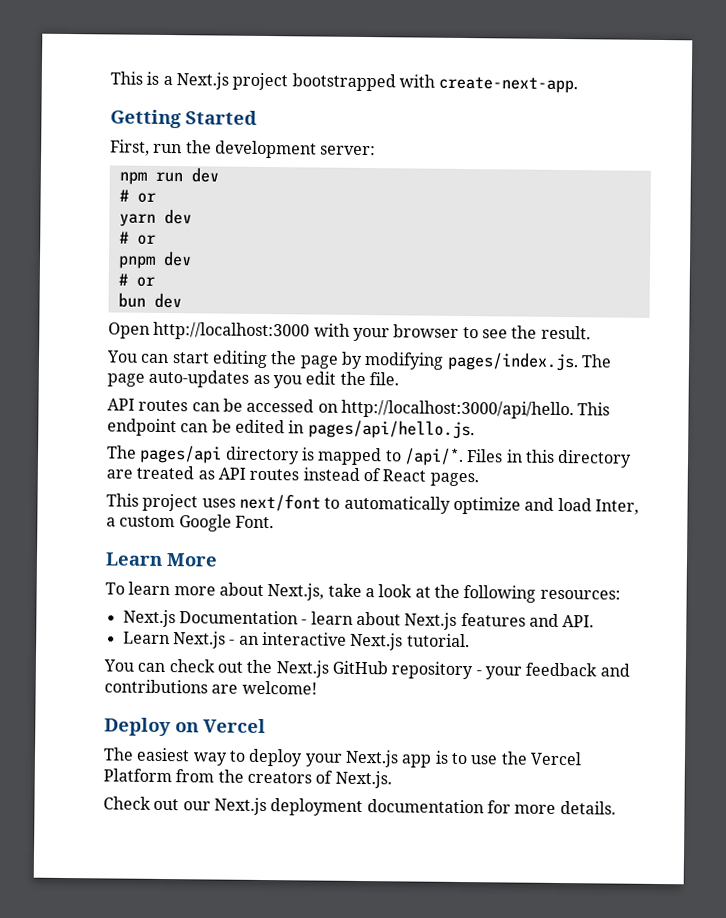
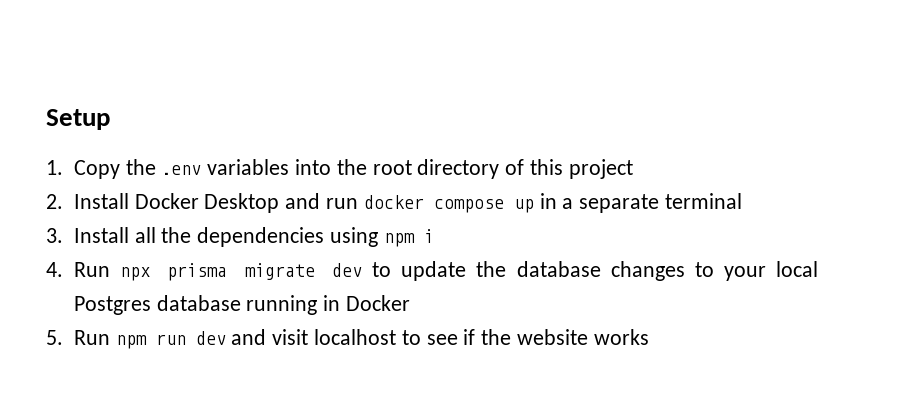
[110,71,579,94] [110,109,257,129] [110,139,377,159] [118,167,219,185] [118,189,156,203] [118,208,192,227] [118,231,156,245] [117,250,192,269] [117,273,155,287] [117,292,182,309] [108,321,591,342] [106,350,612,372] [107,369,399,389] [107,398,611,420] [107,418,475,440] [106,444,633,468] [106,465,479,487] [106,493,639,515] [106,514,274,532] [105,552,218,567] [105,581,621,603] [122,609,595,630] [122,631,470,651] [103,659,630,680] [104,679,317,695] [104,717,266,737] [103,747,582,768] [103,768,392,789] [103,796,616,817] This is a Next.js project bootstrapped with create-next-app. // Getting Started // First, run the development server: // npm run dev // # or // yarn dev // # or // pnpm dev // # or // bun dev // Open http://localhost:3000 with your browser to see the result. // You can start editing the page by modifying pages/index.js. The page auto-updates as you edit the file. // API routes can be accessed on http://localhost:3000/api/hello. This endpoint can be edited in pages/api/hello.js. // The pages/api directory is mapped to /api/*. Files in this directory are treated as API routes instead of React pages. // This project uses next/font to automatically optimize and load Inter, a custom Google Font. // Learn More // To learn more about Next.js, take a look at the following resources: // Next.js Documentation - learn about Next.js features and API. // Learn Next.js - an interactive Next.js tutorial. // You can check out the Next.js GitHub repository - your feedback and contributions are welcome! // Deploy on Vercel // The easiest way to deploy your Next.js app is to use the Vercel Platform from the creators of Next.js. // Check out our Next.js deployment documentation for more details. -> [46,109,110,130] [46,159,633,179] [46,193,742,213] [46,227,434,247] [46,261,818,281] [73,295,410,315] [46,329,649,349] Setup // 1. Copy the .env variables into the root directory of this project // 2. Install Docker Desktop and run docker compose up in a separate terminal // 3. Install all the dependencies using npm i // 4. Run npx prisma migrate dev to update the database changes to your local Postgres database running in Docker // 5. Run npm run dev and visit localhost to see if the website works

